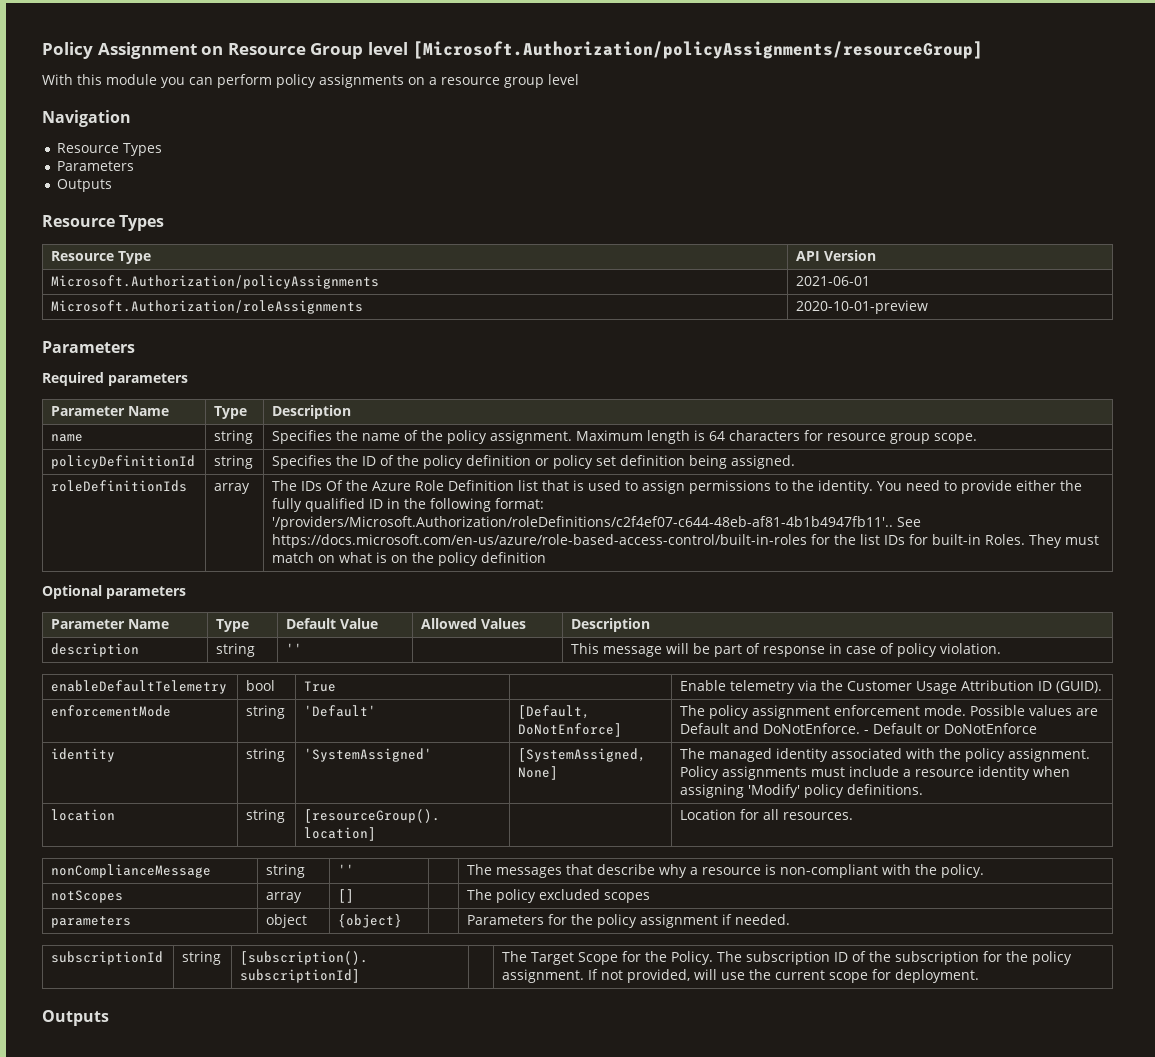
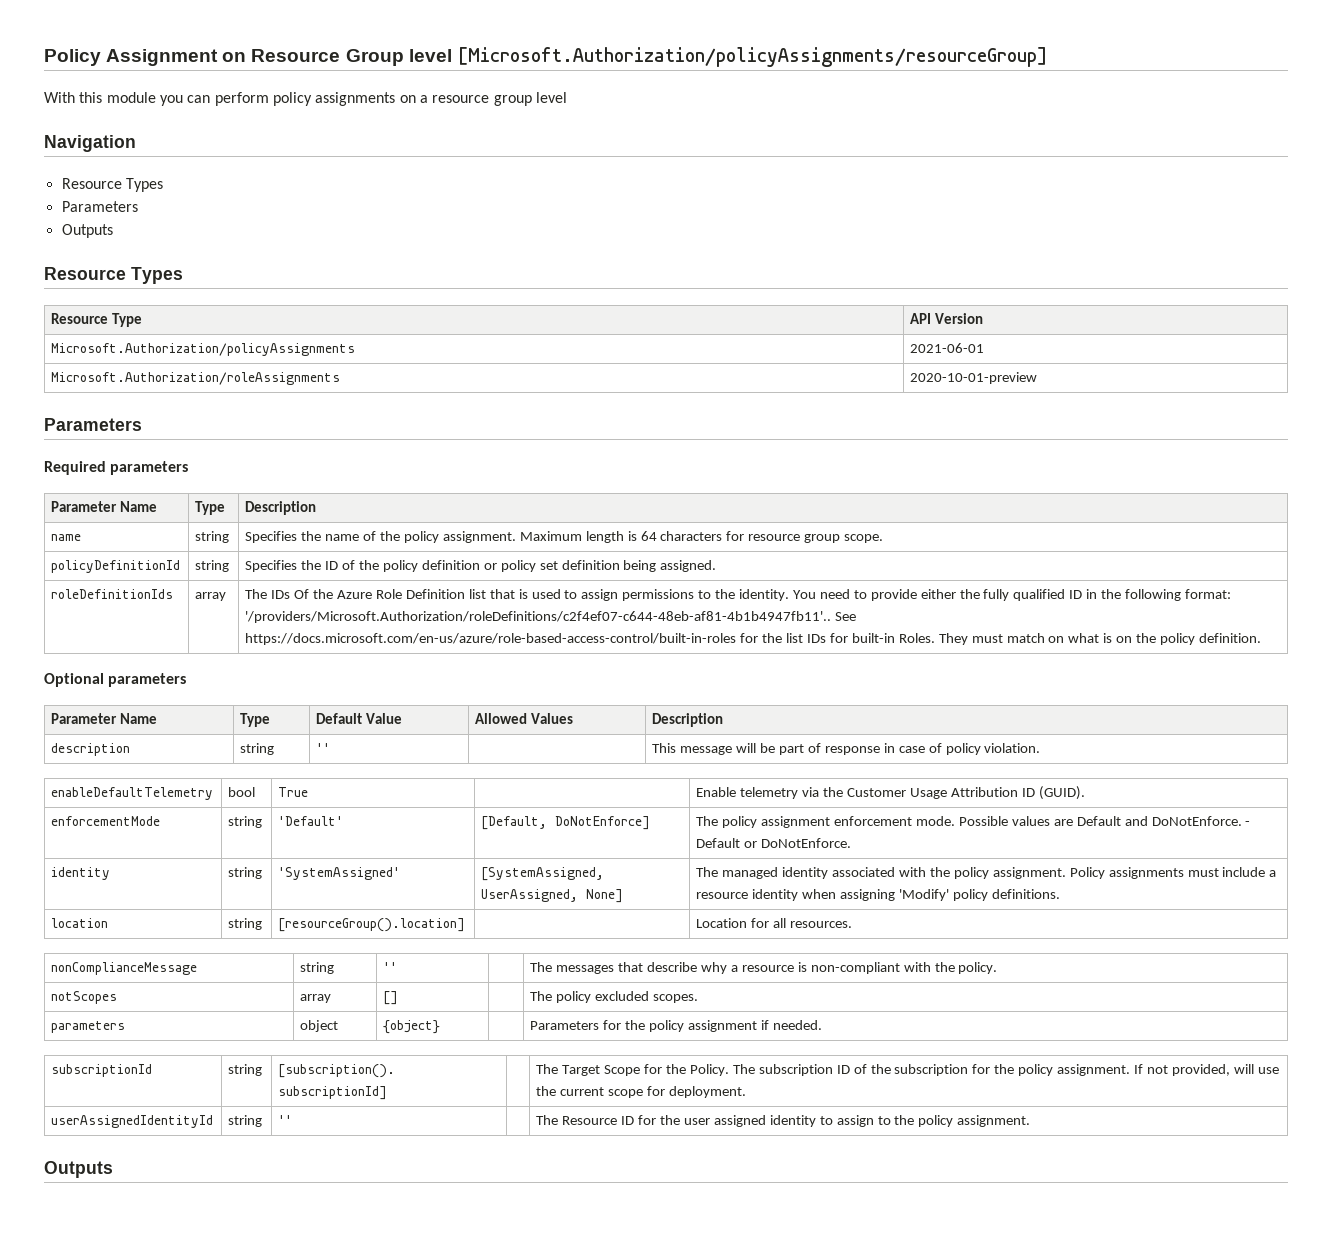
[481,552,547,563] definition -> [1198,633,1261,643] definition.
[944,723,1038,734] DoNotEnforce -> [761,838,852,848] DoNotEnforce.
(647, 755) none -> [481,889,579,902] UserAssigned,
[604,892,651,903] scopes -> [653,994,699,1003] scopes.
(980, 976) none -> [51,1115,214,1128] [228,1115,263,1127] [278,1115,293,1125] [536,1115,1031,1127] // userAssignedIdentityId | string | '' | | The Resource ID for the user assigned identity to assign to the policy assignment.

